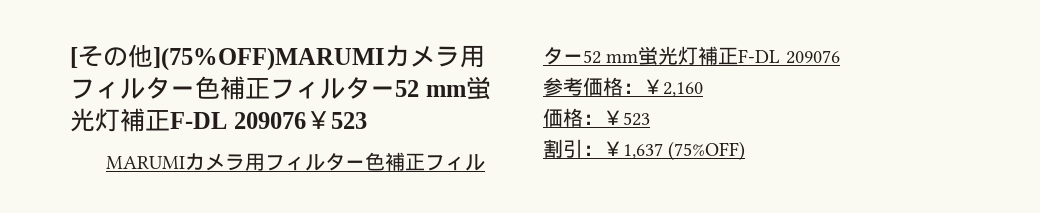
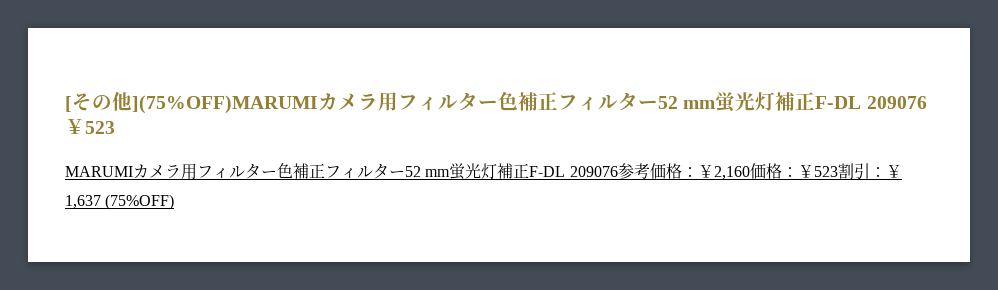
(840, 57) // -> (618, 171) none
(703, 89) // -> (750, 173) none
(650, 119) // -> (838, 171) none

